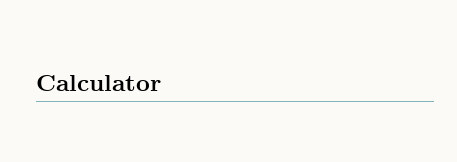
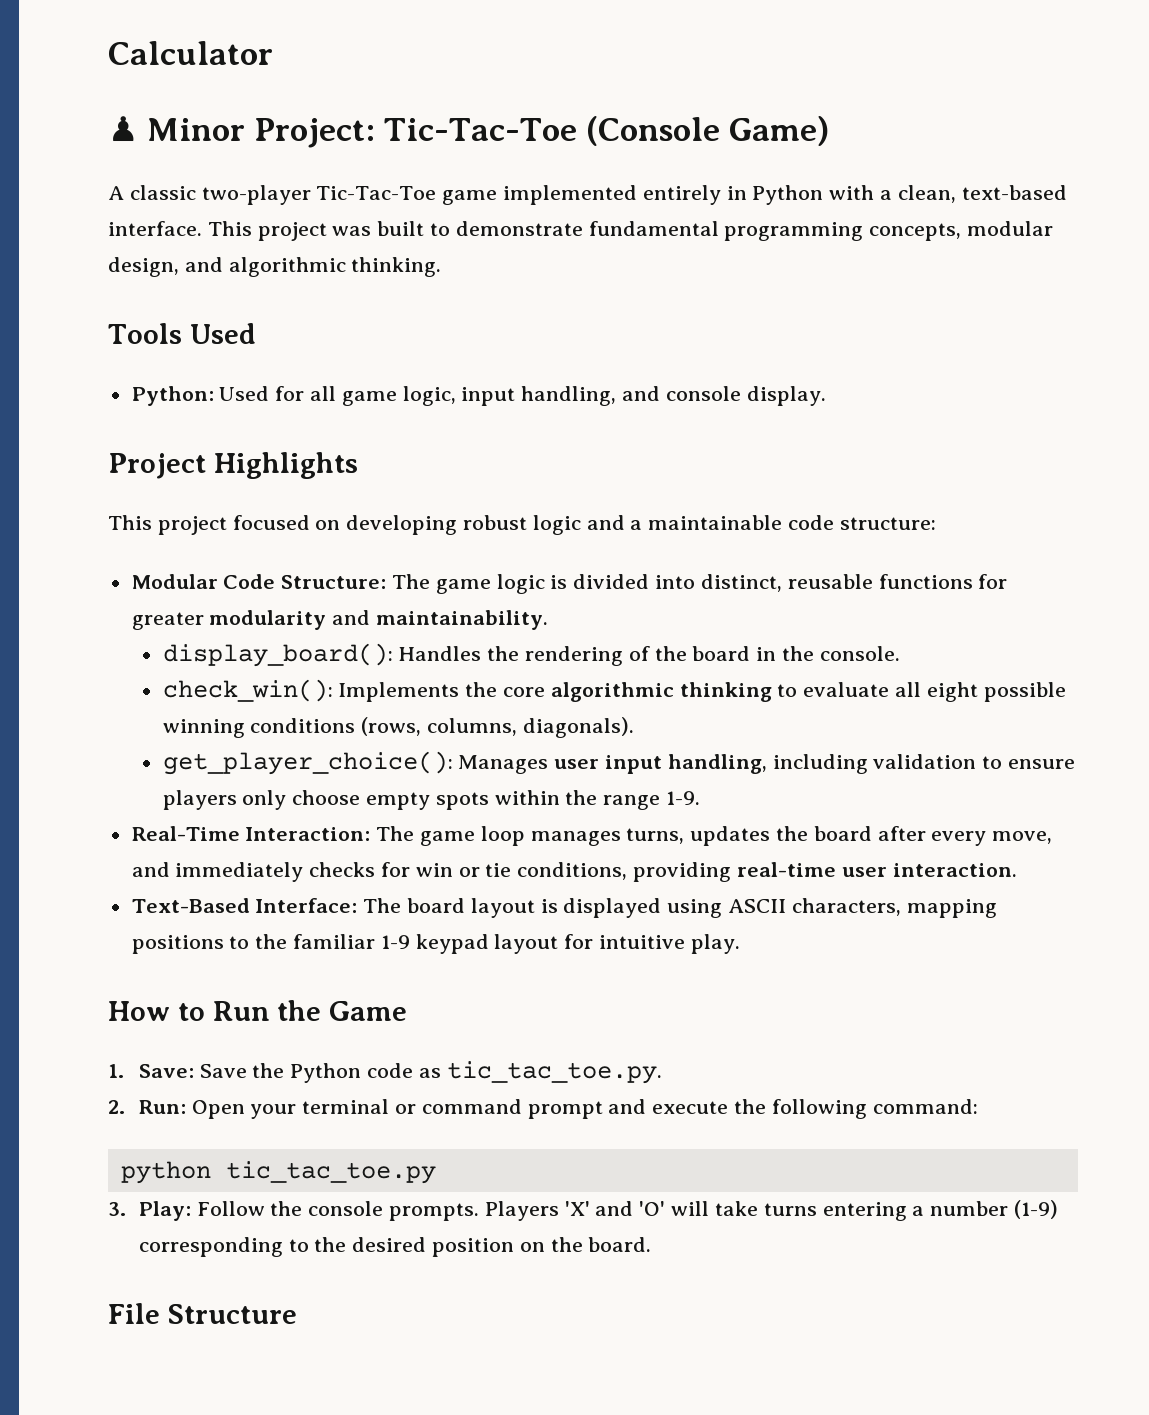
(161, 83) none -> [108,116,830,148] [108,185,1067,205] [108,221,1054,241] [108,257,442,277] [108,323,256,344] [131,386,826,406] [108,452,358,479] [108,515,936,535] [131,574,1008,594] [131,610,549,630] [162,643,900,667] [162,679,1066,702] [162,717,634,738] [162,751,1075,775] [162,790,700,810] [131,826,1053,846] [131,862,1017,882] [131,898,997,918] [131,934,740,954] [108,1000,408,1021] [108,1061,662,1084] [108,1099,978,1119] [120,1161,436,1184] [108,1200,1058,1221] [138,1237,652,1257] [108,1303,297,1324] // ♟ Minor Project: Tic-Tac-Toe (Console Game) // A classic two-player Tic-Tac-Toe game implemented entirely in Python with a clean, text-based interface. This project was built to demonstrate fundamental programming concepts, modular design, and algorithmic thinking. // Tools Used // Python: Used for all game logic, input handling, and console display. // Project Highlights // This project focused on developing robust logic and a maintainable code structure: // Modular Code Structure: The game logic is divided into distinct, reusable functions for greater modularity and maintainability. // display_board(): Handles the rendering of the board in the console. // check_win(): Implements the core algorithmic thinking to evaluate all eight possible winning conditions (rows, columns, diagonals). // get_player_choice(): Manages user input handling, including validation to ensure players only choose empty spots within the range 1-9. // Real-Time Interaction: The game loop manages turns, updates the board after every move, and immediately checks for win or tie conditions, providing real-time user interaction. // Text-Based Interface: The board layout is displayed using ASCII characters, mapping positions to the familiar 1-9 keypad layout for intuitive play. // How to Run the Game // 1. Save: Save the Python code as tic_tac_toe.py. // 2. Run: Open your terminal or command prompt and execute the following command: // python tic_tac_toe.py // 3. Play: Follow the console prompts. Players 'X' and 'O' will take turns entering a number (1-9) corresponding to the desired position on the board. // File Structure

